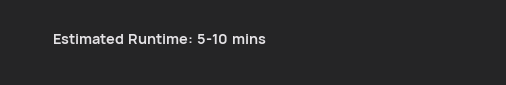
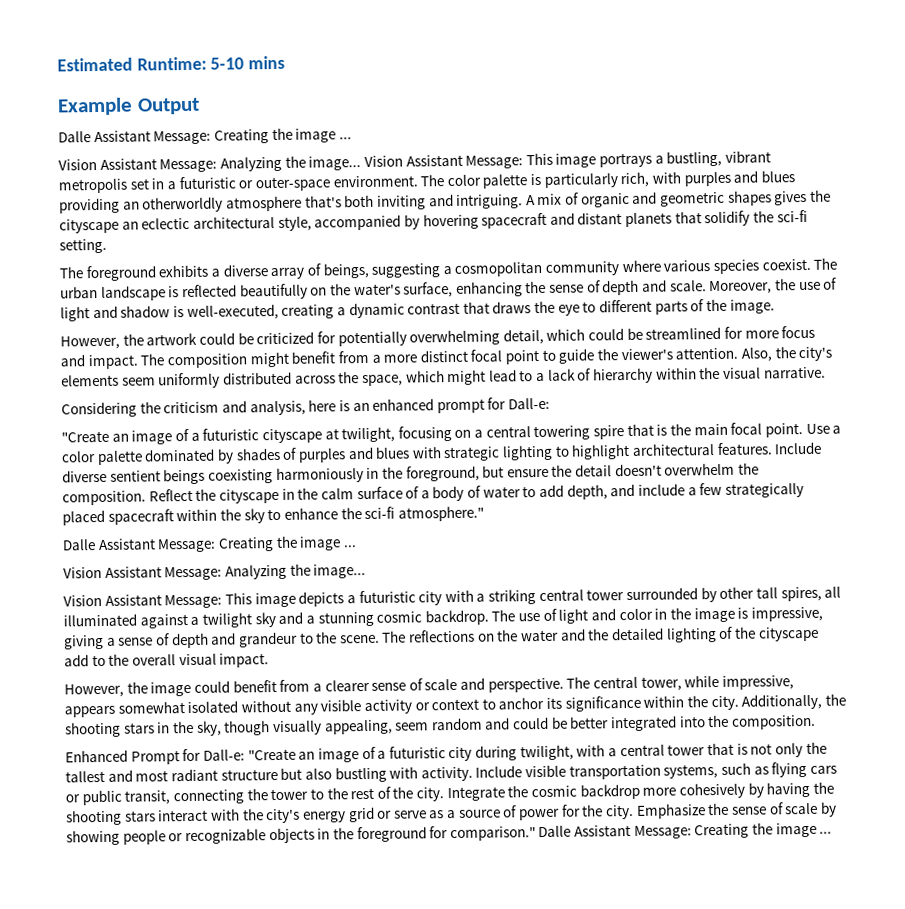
(266, 39) none -> [57,97,200,116] [58,127,352,145] [58,150,772,173] [58,170,795,194] [59,189,831,214] [59,209,808,234] [59,238,107,254] [59,257,838,282] [60,277,838,301] [60,298,775,322] [60,325,816,350] [60,346,833,370] [61,366,826,389] [61,397,551,418] [61,422,842,445] [61,441,823,466] [62,462,760,485] [62,482,804,506] [62,505,484,526] [62,535,357,553] [63,563,367,581] [63,586,842,609] [63,606,823,629] [64,626,819,650] [64,653,270,668] [64,674,794,698] [64,693,846,718] [65,714,816,738] [65,741,827,765] [65,761,837,783] [65,781,834,806] [66,801,837,826] [66,822,833,846] // Example Output // Dalle Assistant Message: Creating the image ... // Vision Assistant Message: Analyzing the image... Vision Assistant Message: This image portrays a bustling, vibrant metropolis set in a futuristic or outer-space environment. The color palette is particularly rich, with purples and blues providing an otherworldly atmosphere that's both inviting and intriguing. A mix of organic and geometric shapes gives the cityscape an eclectic architectural style, accompanied by hovering spacecraft and distant planets that solidify the sci-fi setting. // The foreground exhibits a diverse array of beings, suggesting a cosmopolitan community where various species coexist. The urban landscape is reflected beautifully on the water's surface, enhancing the sense of depth and scale. Moreover, the use of light and shadow is well-executed, creating a dynamic contrast that draws the eye to different parts of the image. // However, the artwork could be criticized for potentially overwhelming detail, which could be streamlined for more focus and impact. The composition might benefit from a more distinct focal point to guide the viewer's attention. Also, the city's elements seem uniformly distributed across the space, which might lead to a lack of hierarchy within the visual narrative. // Considering the criticism and analysis, here is an enhanced prompt for Dall-e: // "Create an image of a futuristic cityscape at twilight, focusing on a central towering spire that is the main focal point. Use a color palette dominated by shades of purples and blues with strategic lighting to highlight architectural features. Include diverse sentient beings coexisting harmoniously in the foreground, but ensure the detail doesn't overwhelm the composition. Reflect the cityscape in the calm surface of a body of water to add depth, and include a few strategically placed spacecraft within the sky to enhance the sci-fi atmosphere." // Dalle Assistant Message: Creating the image ... // Vision Assistant Message: Analyzing the image... // Vision Assistant Message: This image depicts a futuristic city with a striking central tower surrounded by other tall spires, all illuminated against a twilight sky and a stunning cosmic backdrop. The use of light and color in the image is impressive, giving a sense of depth and grandeur to the scene. The reflections on the water and the detailed lighting of the cityscape add to the overall visual impact. // However, the image could benefit from a clearer sense of scale and perspective. The central tower, while impressive, appears somewhat isolated without any visible activity or context to anchor its significance within the city. Additionally, the shooting stars in the sky, though visually appealing, seem random and could be better integrated into the composition. // Enhanced Prompt for Dall-e: "Create an image of a futuristic city during twilight, with a central tower that is not only the tallest and most radiant structure but also bustling with activity. Include visible transportation systems, such as flying cars or public transit, connecting the tower to the rest of the city. Integrate the cosmic backdrop more cohesively by having the shooting stars interact with the city's energy grid or serve as a source of power for the city. Emphasize the sense of scale by showing people or recognizable objects in the foreground for comparison." Dalle Assistant Message: Creating the image ...

